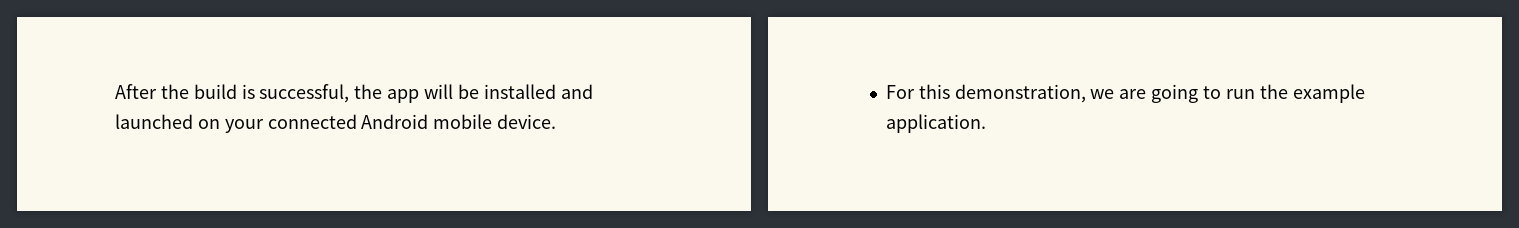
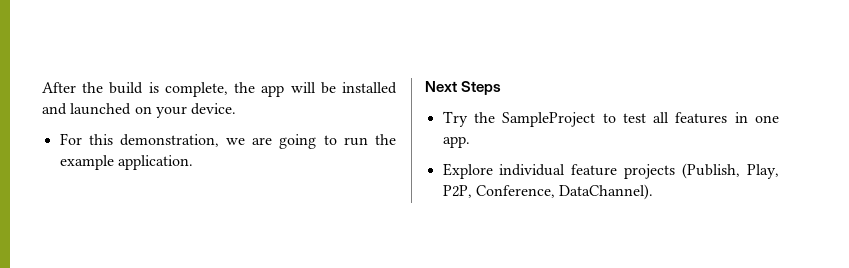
[259,84,350,103] successful, -> [164,82,228,97] complete,
[267,114,493,129] connected Android mobile -> (187, 112) none
(986, 123) none -> [425,81,502,95] [442,111,779,127] [442,136,470,148] [442,163,779,179] [442,184,654,200] // Next Steps // Try the SampleProject to test all features in one app. // Explore individual feature projects (Publish, Play, P2P, Conference, DataChannel).

